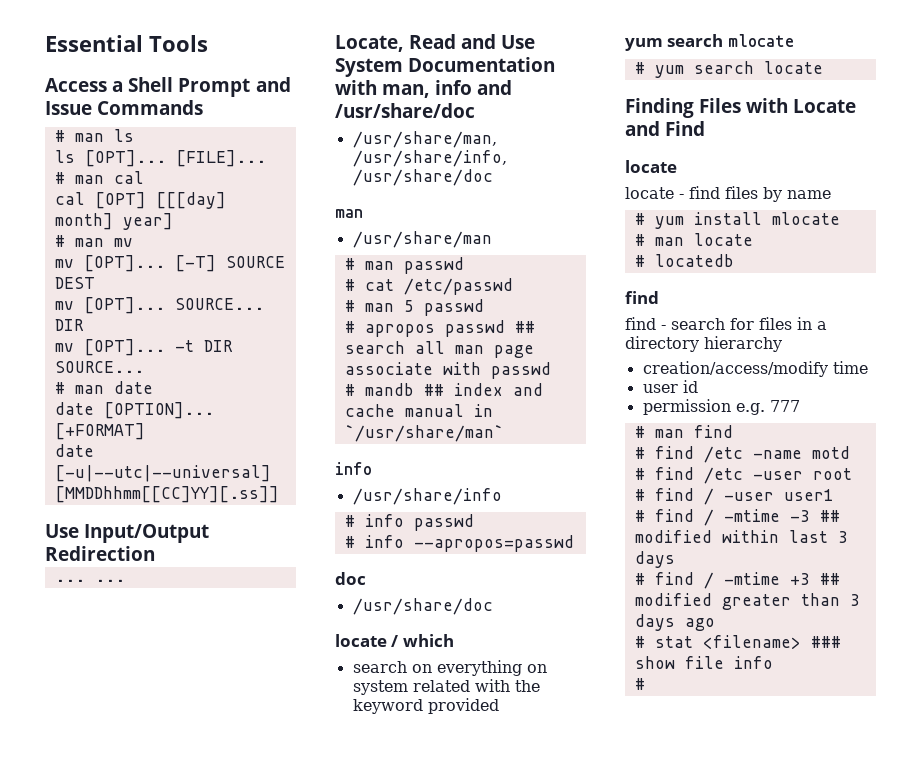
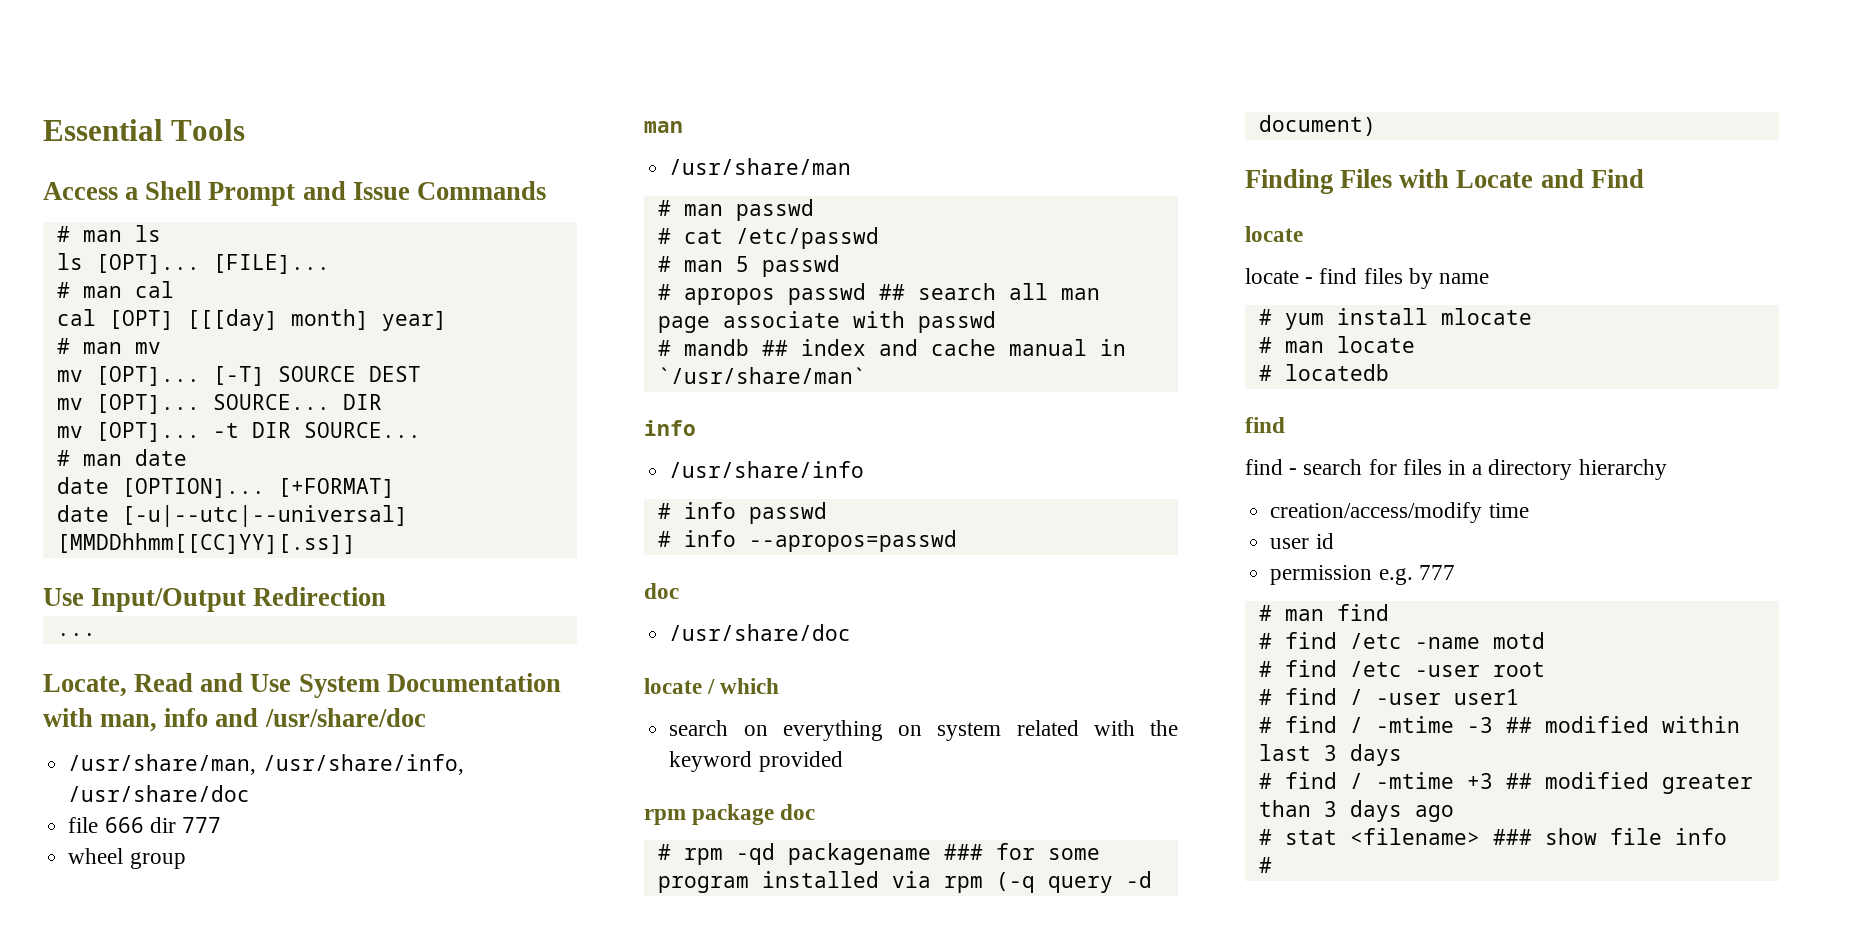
[94,579,125,582] ... -> (96, 634) none
(493, 177) none -> [68,817,221,833] [68,848,186,869] // file 666 dir 777 // wheel group
[625,34,794,51] [634,61,823,78] yum search mlocate // # yum search locate -> [644,804,816,825] [657,843,1100,865] [657,871,1152,893] [1258,115,1376,136] rpm package doc // # rpm -qd packagename ### for some program installed via rpm (-q query -d document)

